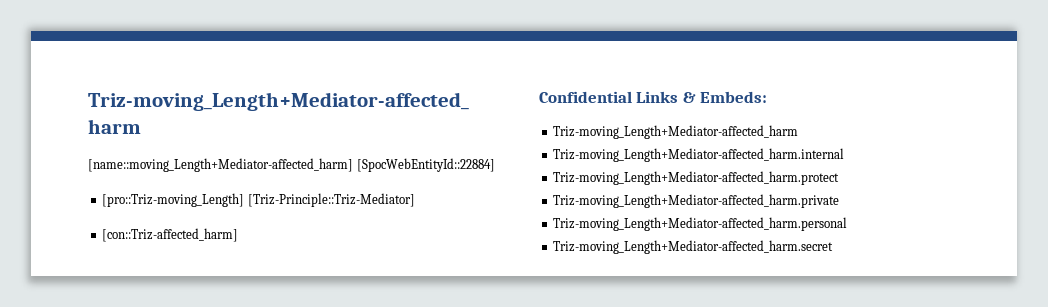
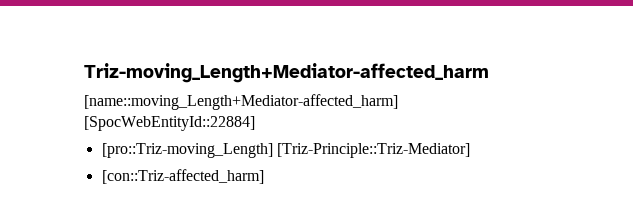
[539,91,768,103] [553,125,799,139] [553,148,845,162] [553,171,840,185] [553,194,840,208] [553,217,848,231] [553,240,834,254] // Confidential Links & Embeds: // Triz-moving_Length+Mediator-affected_harm // Triz-moving_Length+Mediator-affected_harm.internal // Triz-moving_Length+Mediator-affected_harm.protect // Triz-moving_Length+Mediator-affected_harm.private // Triz-moving_Length+Mediator-affected_harm.personal // Triz-moving_Length+Mediator-affected_harm.secret -> (264, 176) none

